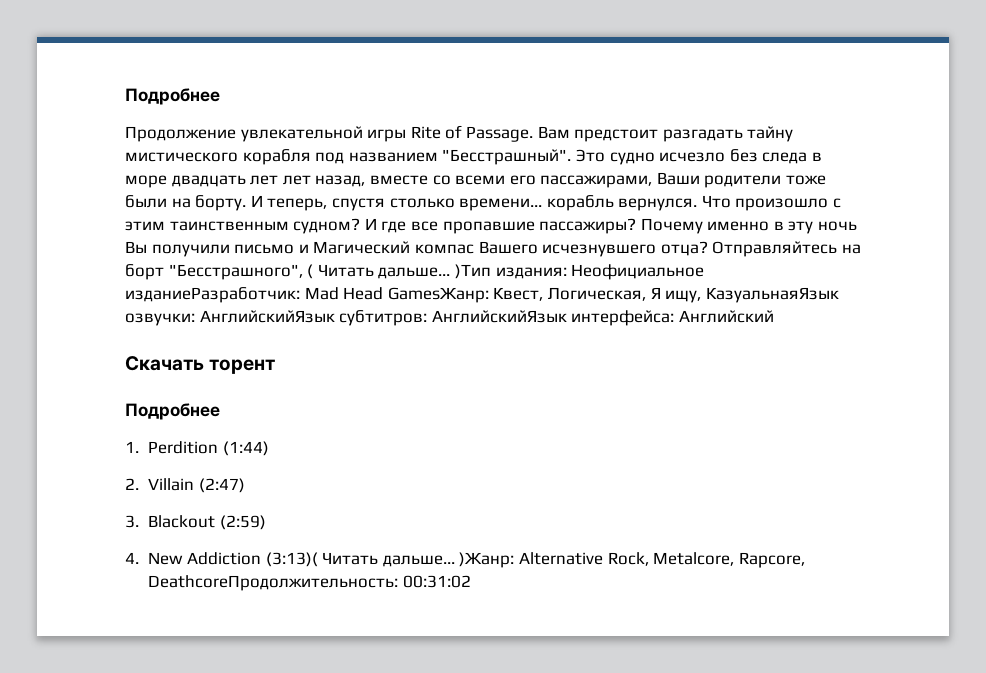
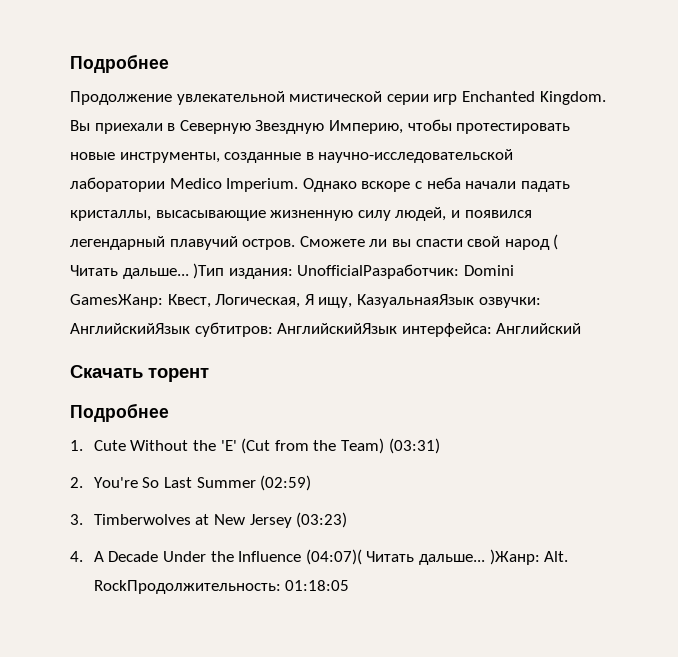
[367,125,794,142] [125,149,822,165] [125,172,827,188] [125,195,842,211] [125,218,858,234] [125,241,861,257] [125,264,303,280] игры Rite of Passage. Вам предстоит разгадать тайну мистического корабля под названием "Бесстрашный". Это судно исчезло без следа в море двадцать лет лет назад, вместе со всеми его пассажирами, Ваши родители тоже были на борту. И теперь, спустя столько времени... корабль вернулся. Что произошло с этим таинственным судном? И где все пропавшие пассажиры? Почему именно в эту ночь Вы получили письмо и Магический компас Вашего исчезнувшего отца? Отправляйтесь на борт "Бесстрашного", -> [289,91,606,105] [70,119,571,134] [70,149,514,163] [70,177,570,192] [70,207,532,221] [70,236,550,250] мистической серии игр Enchanted Kingdom. Вы приехали в Северную Звездную Империю, чтобы протестировать новые инструменты, созданные в научно-исследовательской лаборатории Medico Imperium. Однако вскоре с неба начали падать кристаллы, высасывающие жизненную силу людей, и появился легендарный плавучий остров. Сможете ли вы спасти свой народ
[571,264,705,280] [125,287,384,303] Неофициальное изданиеРазработчик: Mad Head -> [297,264,514,279] UnofficialРазработчик: Domini
[148,441,270,456] [125,478,246,493] [125,515,267,530] [125,552,805,568] [148,575,472,591] Perdition (1:44) // 2. Villain (2:47) // 3. Blackout (2:59) // 4. New Addiction (3:13)( Читать дальше... )Жанр: Alternative Rock, Metalcore, Rapcore, DeathcoreПродолжительность: 00:31:02 -> [93,438,440,454] [70,475,312,491] [70,512,348,528] [70,549,569,565] [93,580,350,594] Cute Without the 'E' (Cut from the Team) (03:31) // 2. You're So Last Summer (02:59) // 3. Timberwolves at New Jersey (03:23) // 4. A Decade Under the Influence (04:07)( Читать дальше... )Жанр: Alt. RockПродолжительность: 01:18:05

